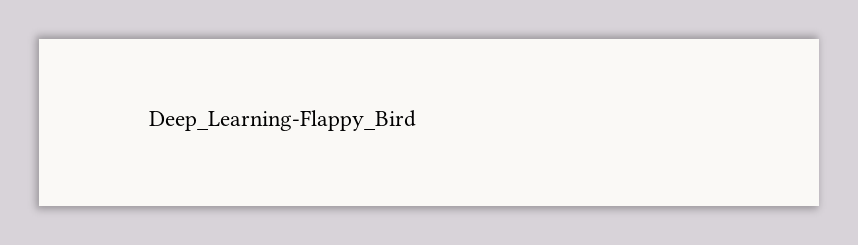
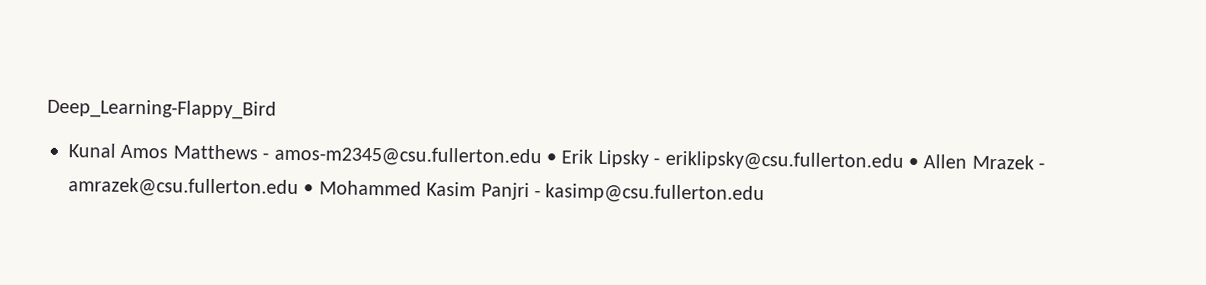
(416, 120) none -> [68,143,1046,172] [68,177,766,205] // Kunal Amos Matthews - amos-m2345@csu.fullerton.edu • Erik Lipsky - eriklipsky@csu.fullerton.edu • Allen Mrazek - amrazek@csu.fullerton.edu • Mohammed Kasim Panjri - kasimp@csu.fullerton.edu

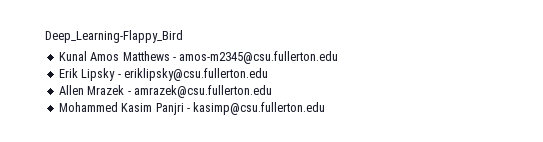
[546,153,557,164] • -> (339, 57) //
[907,157,919,169] • -> (268, 74) //
[303,184,315,195] • -> (272, 91) //

